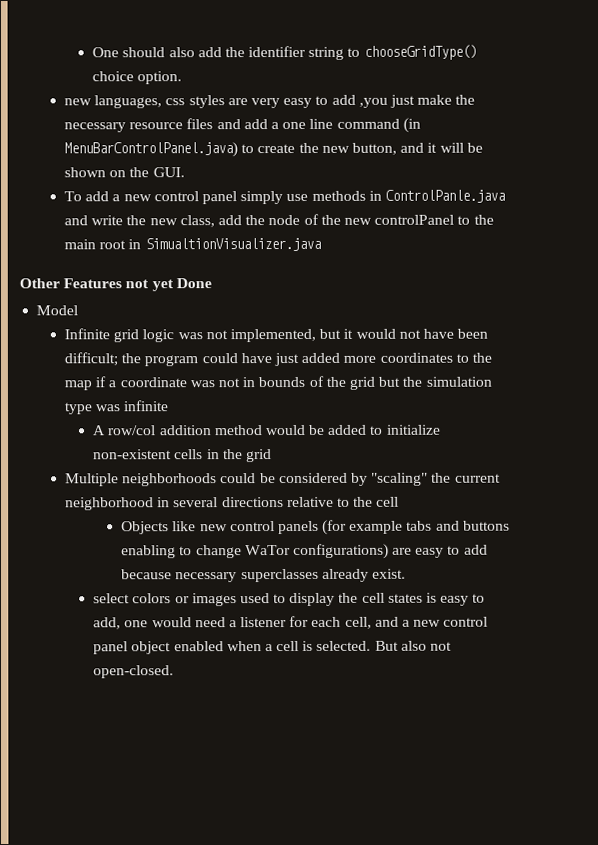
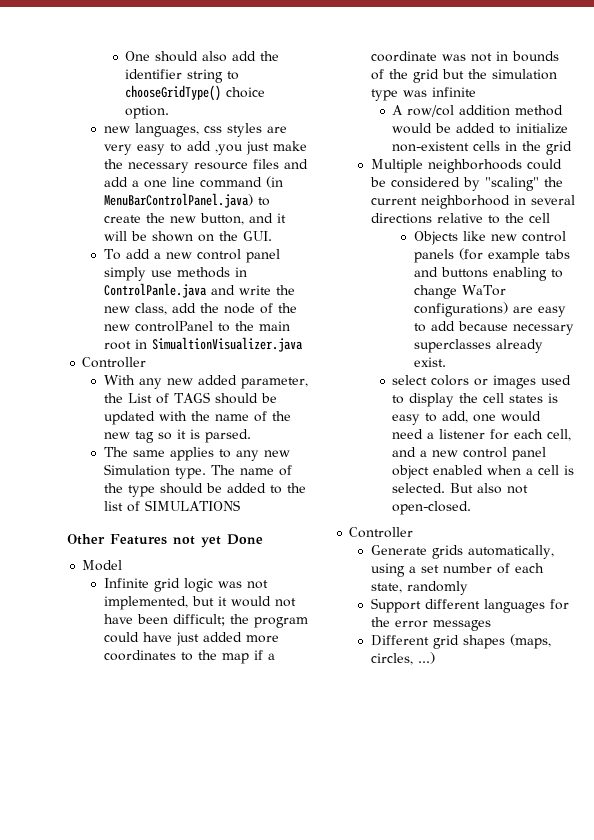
(321, 244) none -> [82,357,147,368] [103,375,308,389] [103,392,277,404] [103,411,291,425] [103,429,251,443] [103,447,290,461] [103,464,292,479] [103,483,306,497] [103,500,240,512] // Controller // With any new added parameter, the List of TAGS should be updated with the name of the new tag so it is parsed. // The same applies to any new Simulation type. The name of the type should be added to the list of SIMULATIONS
(175, 672) none -> [349,527,414,538] [370,545,554,559] [370,563,544,577] [370,581,468,595] [370,598,569,613] [370,617,491,631] [370,634,551,649] [370,652,435,665] // Controller // Generate grids automatically, using a set number of each state, randomly // Support different languages for the error messages // Different grid shapes (maps, circles, ...)

